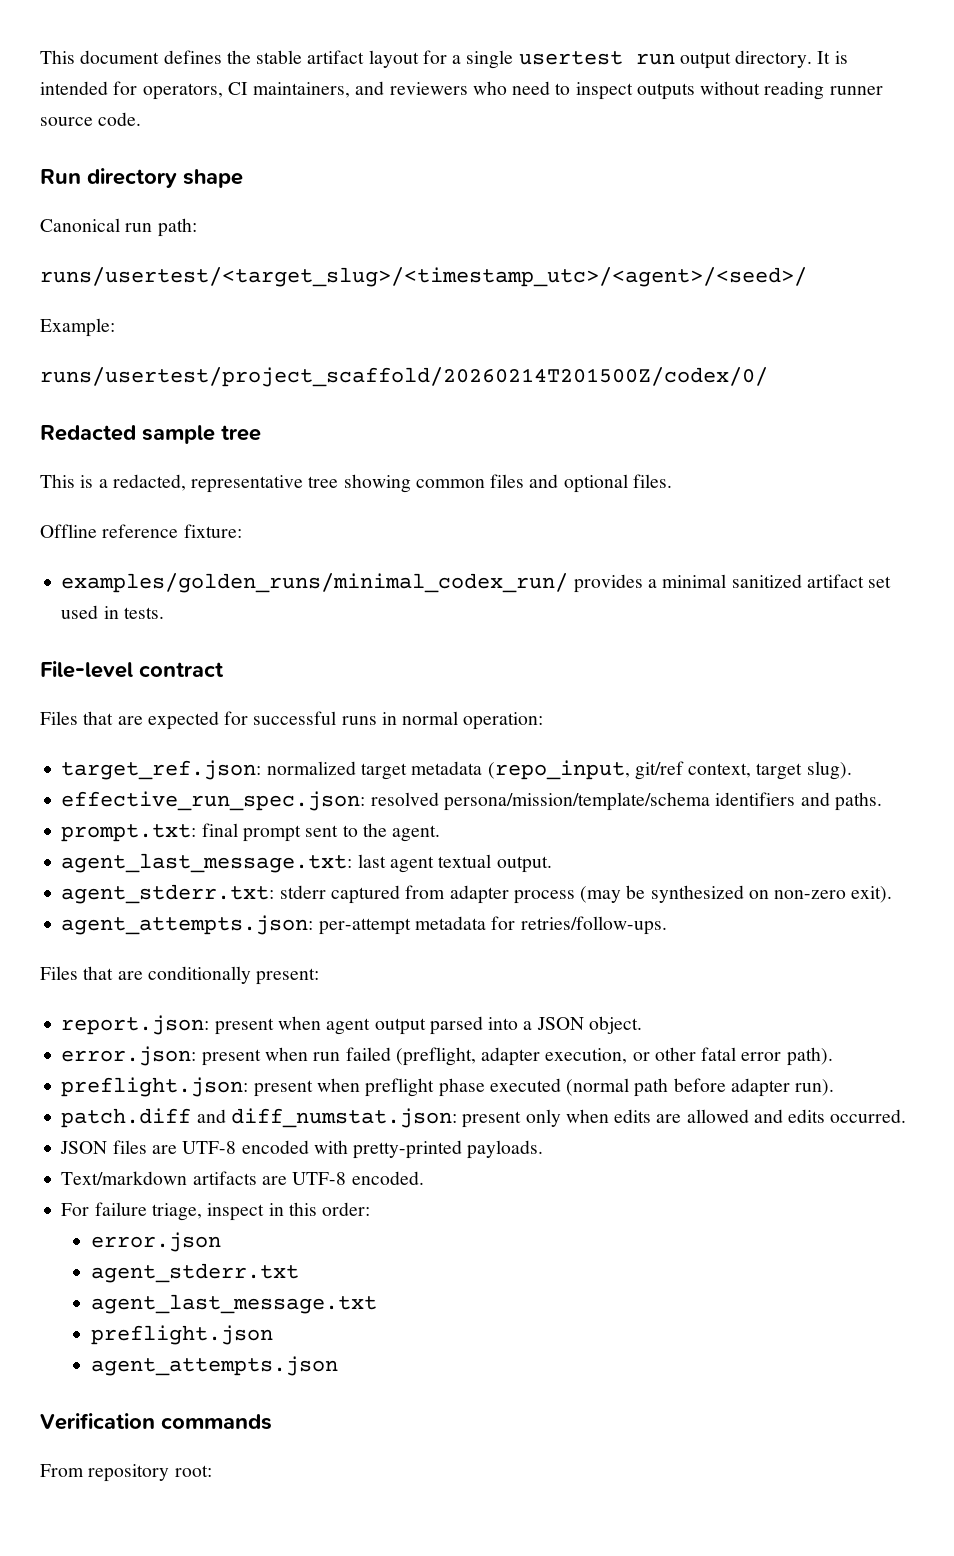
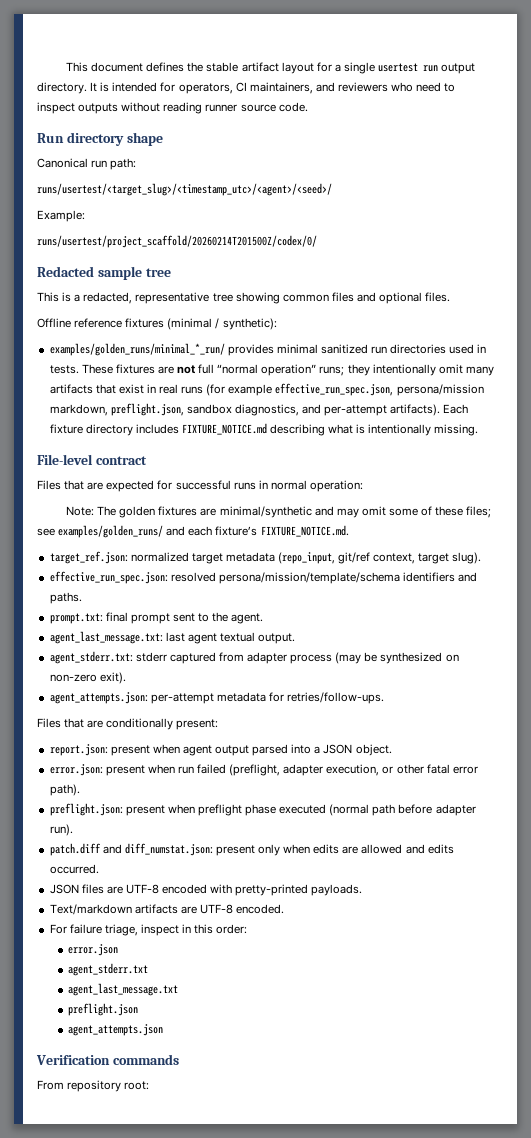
[183,524,242,538] [61,573,892,593] [61,605,164,619] fixture: // examples/golden_runs/minimal_codex_run/ provides a minimal sanitized artifact set used in tests. -> [125,318,277,330] [49,343,487,356] [49,364,494,376] [49,383,484,396] [49,403,469,416] [49,423,479,436] fixtures (minimal / synthetic): // examples/golden_runs/minimal_*_run/ provides minimal sanitized run directories used in tests. These fixtures are not full “normal operation” runs; they intentionally omit many artifacts that exist in real runs (for example effective_run_spec.json, persona/mission markdown, preflight.json, sandbox diagnostics, and per-attempt artifacts). Each fixture directory includes FIXTURE_NOTICE.md describing what is intentionally missing.
(544, 721) none -> [66,506,492,518] [37,525,349,538] // Note: The golden fixtures are minimal/synthetic and may omit some of these files; see examples/golden_runs/ and each fixture’s FIXTURE_NOTICE.md.

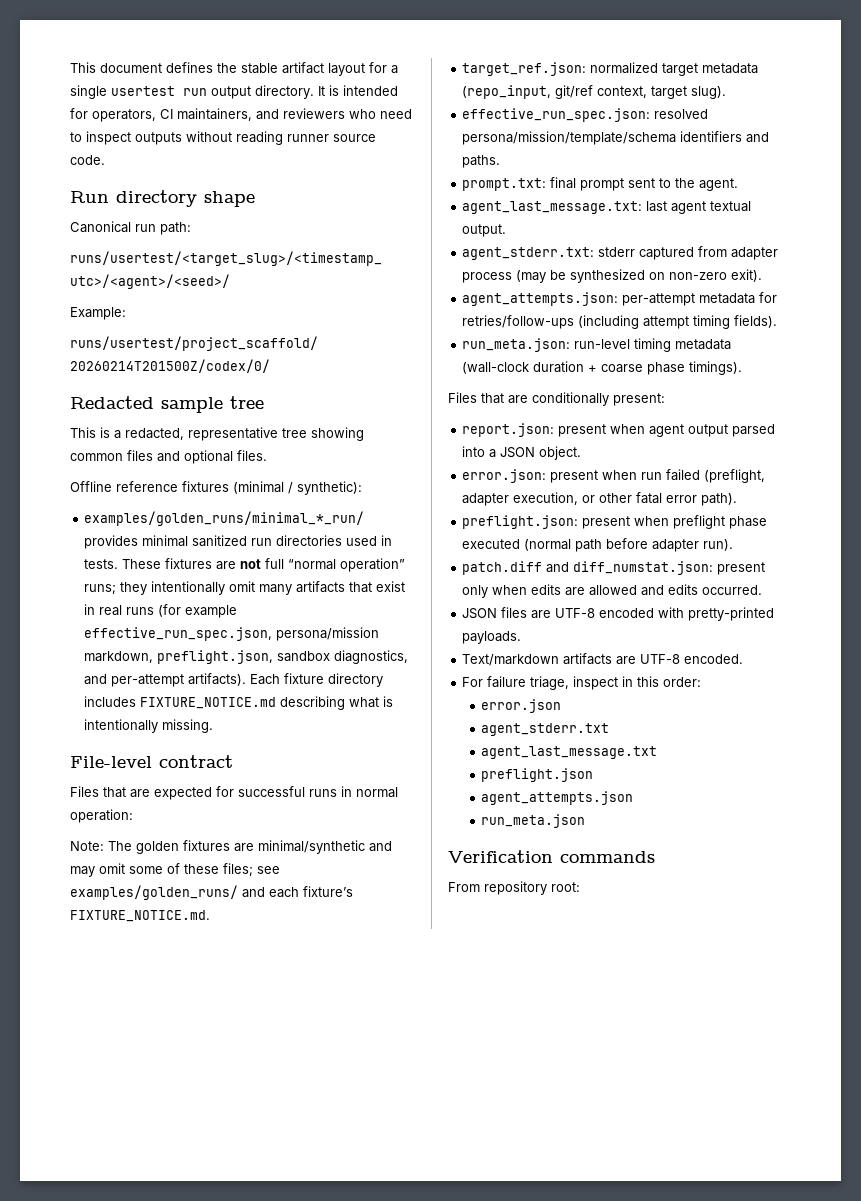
[287,692,385,704] retries/follow-ups. -> [462,315,778,329] [462,338,732,352] [462,361,743,375] retries/follow-ups (including attempt timing fields). // run_meta.json: run-level timing metadata (wall-clock duration + coarse phase timings).
(164, 1030) none -> [481,814,586,828] // run_meta.json

